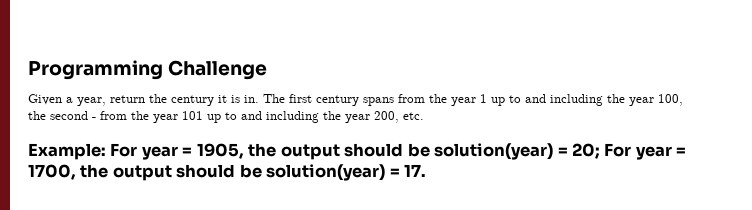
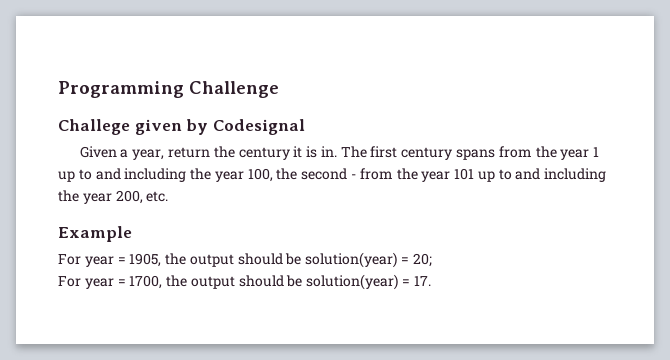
(268, 70) none -> [58,119,305,135] // Challege given by Codesignal
[28,143,106,160] Example: -> [58,226,132,242] Example //
(601, 151) none -> (432, 260) //

